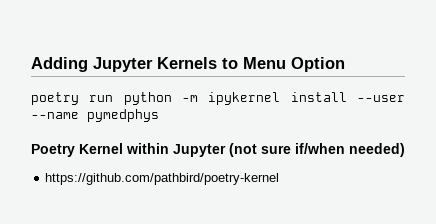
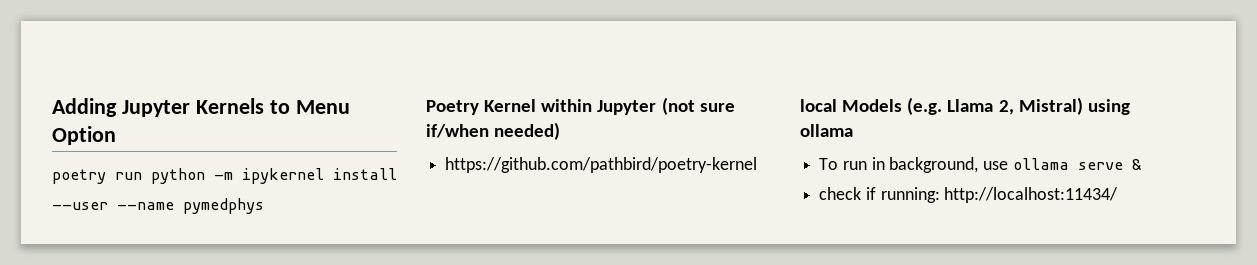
(280, 179) none -> [800,97,1130,115] [800,124,853,137] [819,157,1142,173] [819,187,1119,203] // local Models (e.g. Llama 2, Mistral) using ollama // To run in background, use ollama serve & // check if running: http://localhost:11434/

